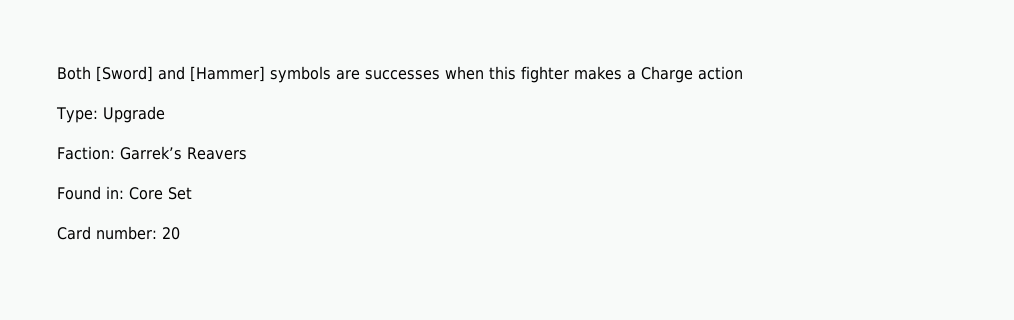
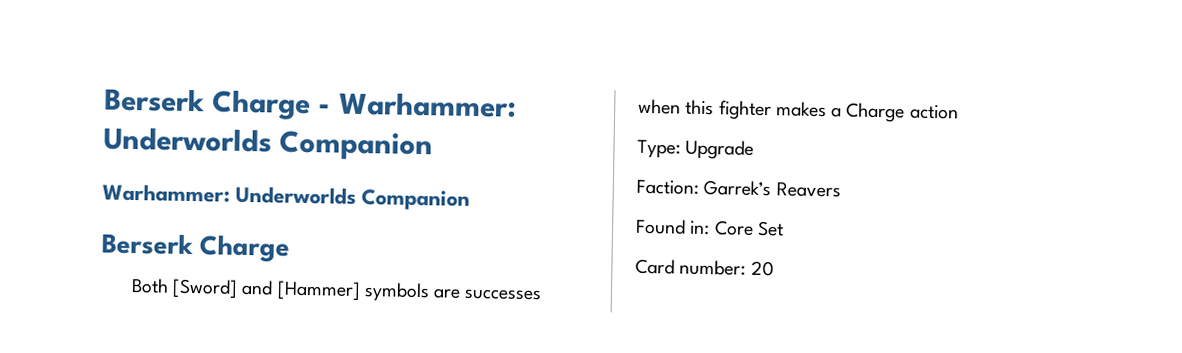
(57, 73) none -> [104,88,517,121] [103,127,434,162] [102,183,470,211] [101,233,291,263] Berserk Charge - Warhammer: Underworlds Companion // Warhammer: Underworlds Companion // Berserk Charge //

